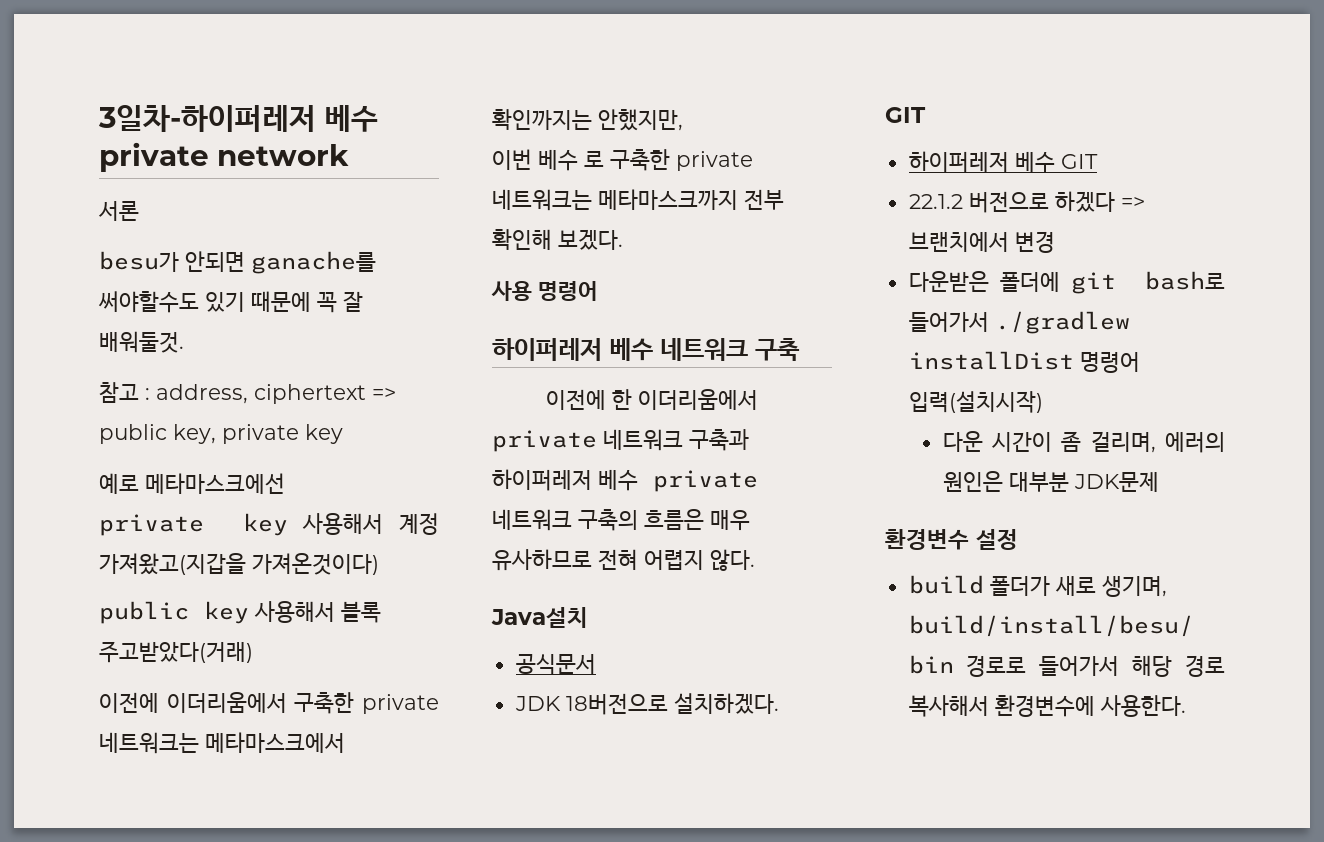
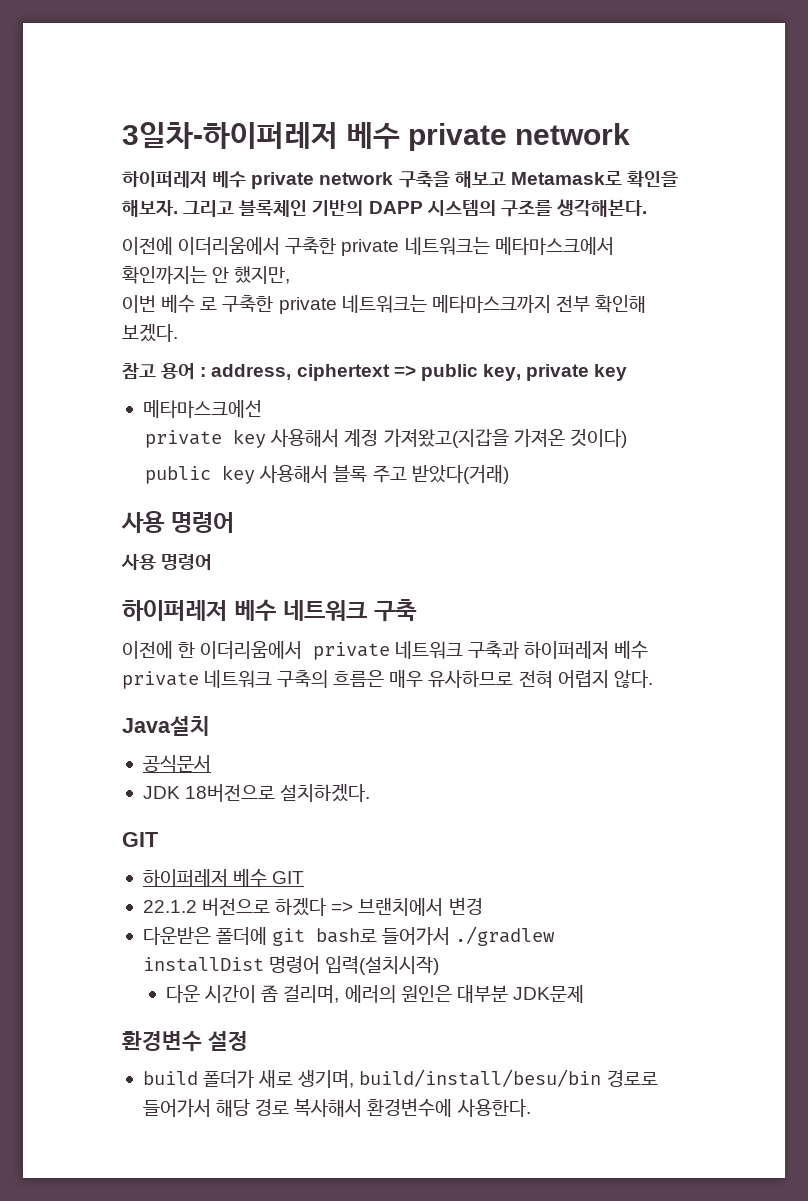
[98,201,139,221] [99,251,376,274] [98,291,363,313] [99,331,184,353] [99,382,396,404] [99,424,343,444] [99,473,285,494] [99,513,439,536] [99,553,379,575] [99,601,381,624] [99,641,253,663] 서론 // besu가 안되면 ganache를 써야할수도 있기 때문에 꼭 잘 배워둘것. // 참고 : address, ciphertext => public key, private key // 예로 메타마스크에선 // private key 사용해서 계정 가져왔고(지갑을 가져온것이다) // public key 사용해서 블록 주고받았다(거래) -> [122,170,678,189] [122,199,647,217] 하이퍼레저 베수 private network 구축을 해보고 Metamask로 확인을 해보자. 그리고 블록체인 기반의 DAPP 시스템의 구조를 생각해본다.
[598,109,683,131] 안했지만, -> [212,266,291,284] 안 했지만,
(623, 239) none -> [122,363,628,381] [142,400,262,418] [145,429,627,448] [145,465,509,484] [121,511,234,533] // 참고 용어 : address, ciphertext => public key, private key // 메타마스크에선 // private key 사용해서 계정 가져왔고(지갑을 가져온 것이다) // public key 사용해서 블록 주고 받았다(거래) // 사용 명령어

